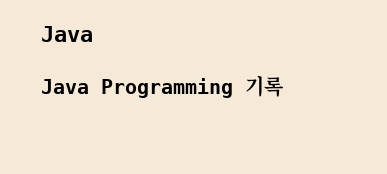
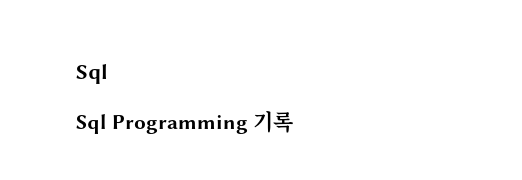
[41,26,93,42] [41,79,89,94] Java // Java -> [76,64,108,84] [76,114,106,134] Sql // Sql

